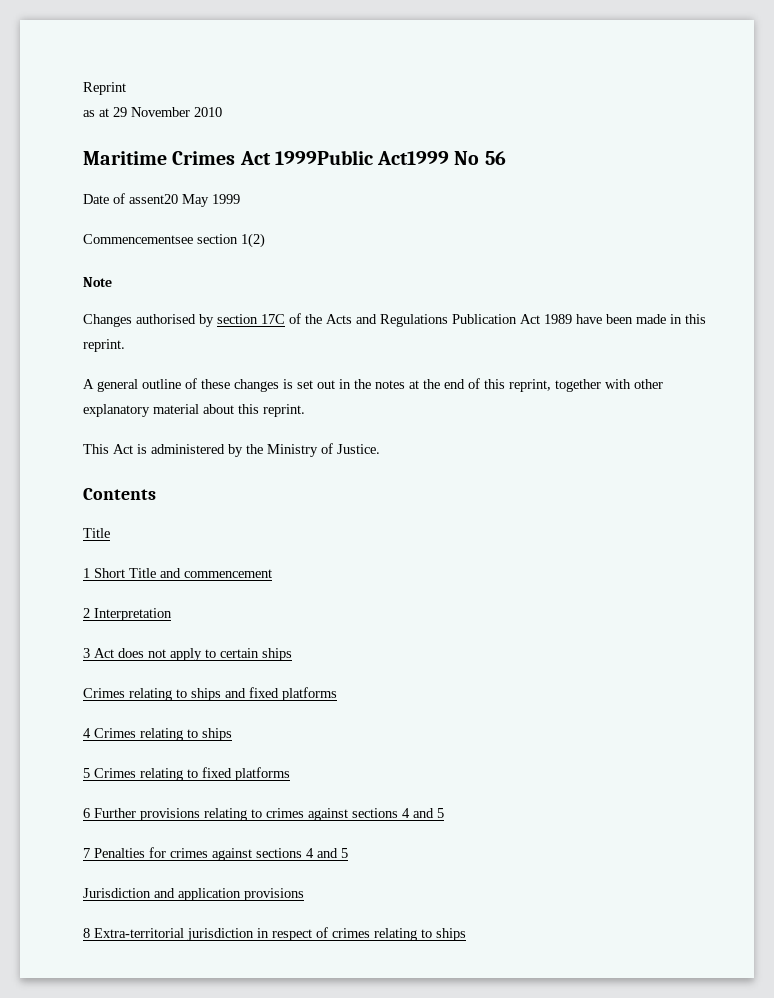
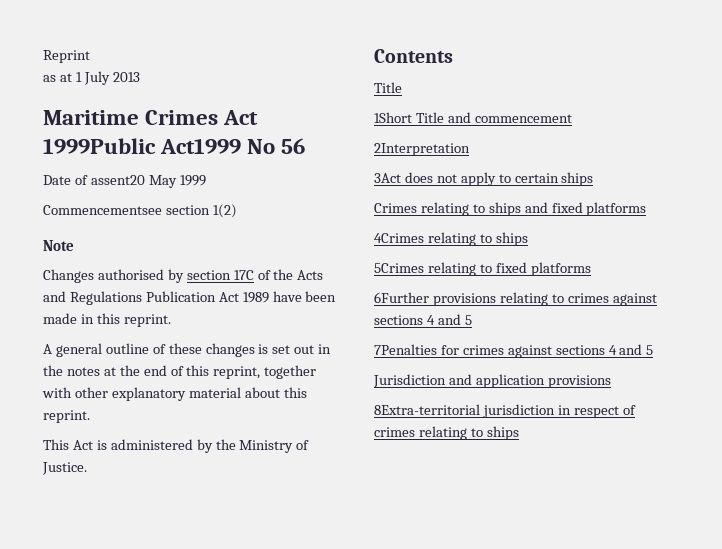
[113,107,222,117] 29 November 2010 -> [75,71,140,85] 1 July 2013
[83,568,125,578] 1 Short -> [374,112,412,123] 1Short
[83,608,172,621] [83,648,114,658] 2 Interpretation // 3 Act -> [374,143,470,156] [374,173,401,183] 2Interpretation // 3Act
[83,728,136,738] 4 Crimes -> [374,233,424,243] 4Crimes
[83,768,136,778] 5 Crimes -> [374,263,424,273] 5Crimes
[83,808,136,818] 6 Further -> [374,292,429,303] 6Further
[83,848,145,858] 7 Penalties -> [374,344,437,355] 7Penalties
[83,928,184,938] 8 Extra-territorial -> [374,404,480,415] 8Extra-territorial

